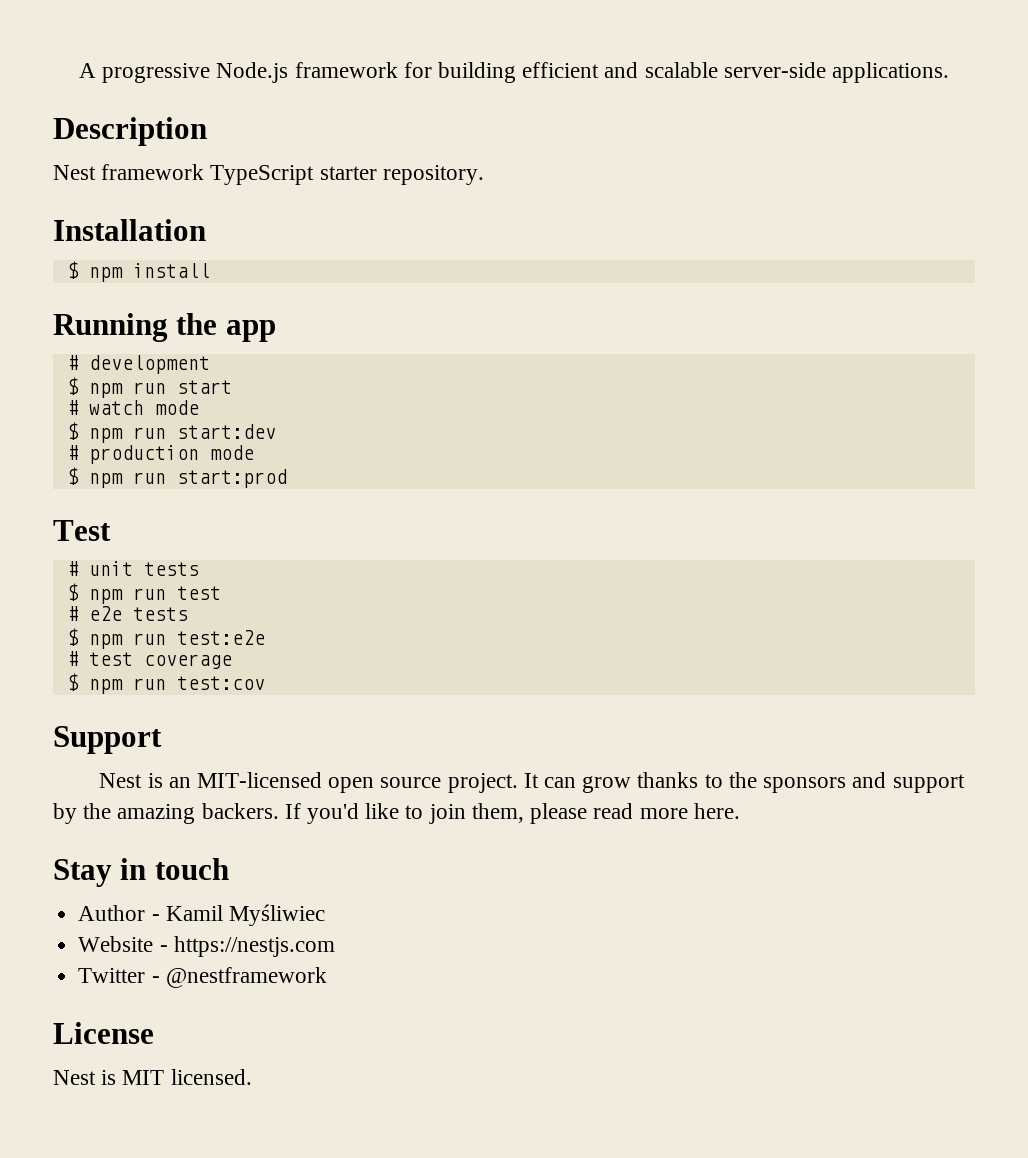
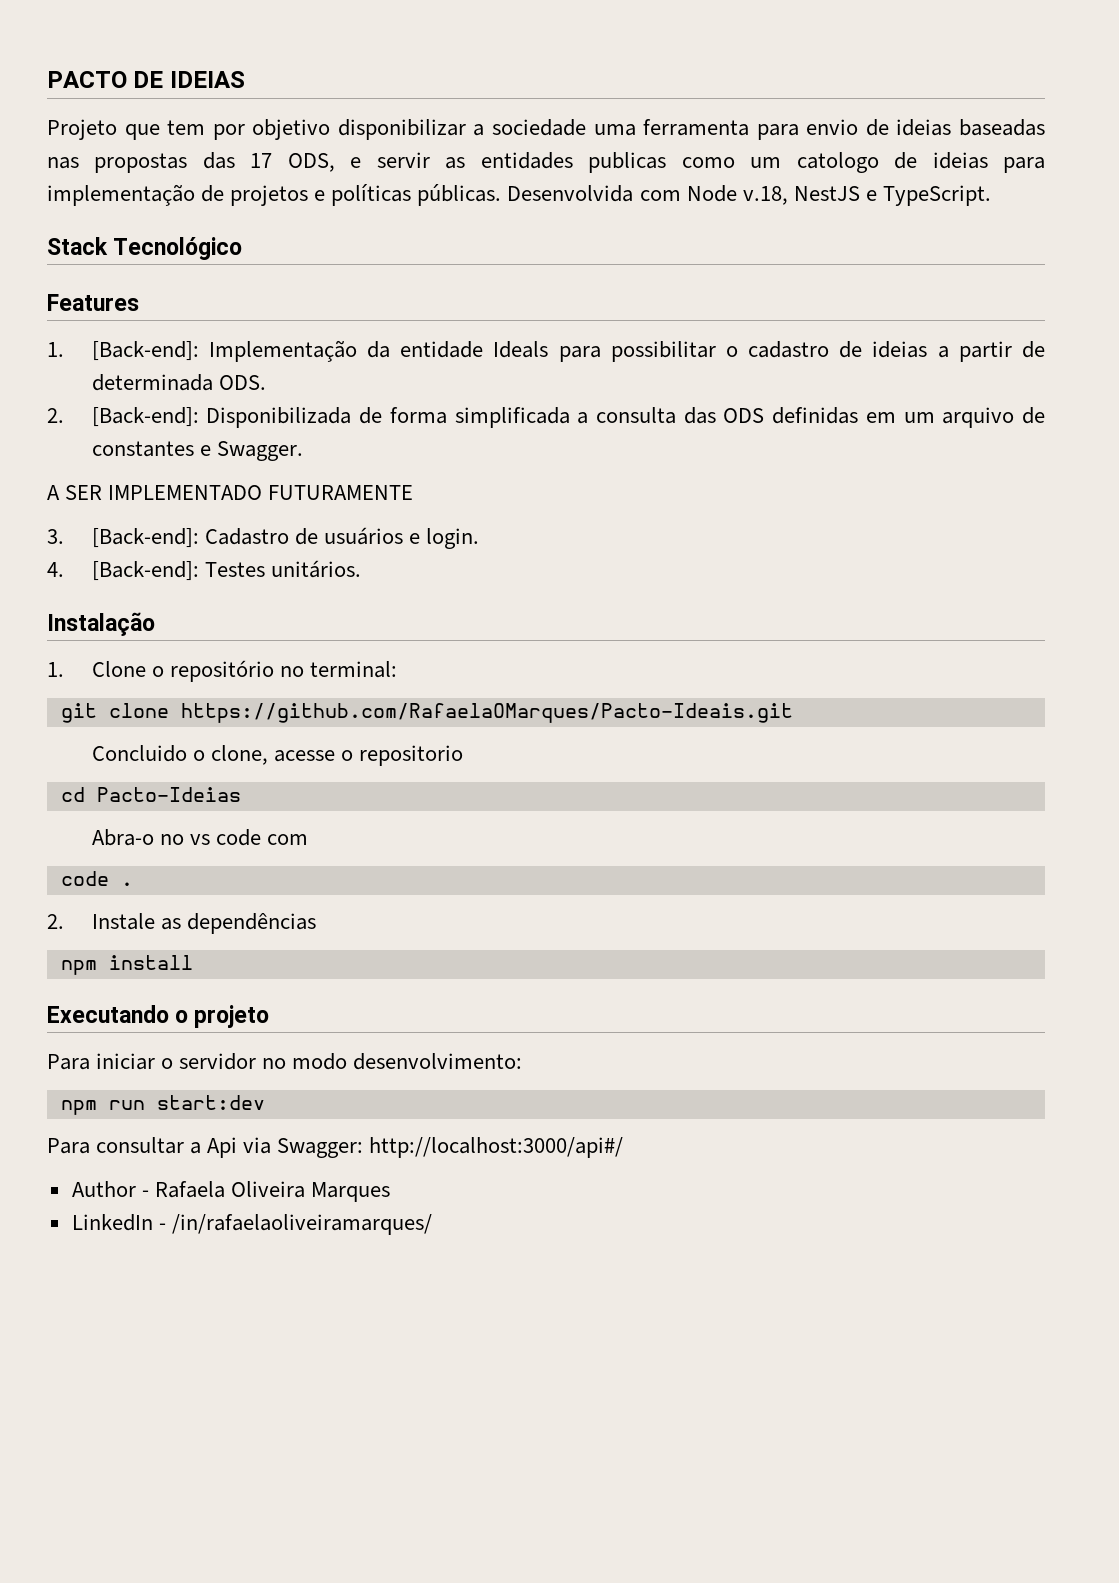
[78,62,950,83] [53,117,207,146] [53,164,484,185] [53,219,206,241] [66,261,210,282] [53,313,276,342] [66,355,210,374] [66,377,232,398] [66,400,199,415] [66,422,276,443] [66,445,254,464] [66,467,287,488] [53,520,111,541] [66,561,199,576] [66,583,221,604] [66,606,188,621] [66,628,265,649] [66,651,232,669] [66,673,265,694] [53,726,162,754] [99,772,965,793] [53,803,740,824] [53,858,229,887] [78,904,325,926] [78,936,335,957] [78,967,327,988] [53,1022,154,1044] [53,1069,252,1085] A progressive Node.js framework for building efficient and scalable server-side applications. // Description // Nest framework TypeScript starter repository. // Installation // $ npm install // Running the app // # development // $ npm run start // # watch mode // $ npm run start:dev // # production mode // $ npm run start:prod // Test // # unit tests // $ npm run test // # e2e tests // $ npm run test:e2e // # test coverage // $ npm run test:cov // Support // Nest is an MIT-licensed open source project. It can grow thanks to the sponsors and support by the amazing backers. If you'd like to join them, please read more here. // Stay in touch // Author - Kamil Myśliwiec // Website - https://nestjs.com // Twitter - @nestframework // License // Nest is MIT licensed. -> [47,71,245,88] [47,119,1045,140] [47,152,1046,173] [47,184,991,206] [47,237,243,260] [47,294,139,311] [47,340,1045,362] [91,374,266,391] [47,407,1045,428] [91,441,303,461] [47,485,414,500] [47,527,480,549] [47,560,361,581] [47,612,155,636] [47,660,397,682] [60,703,793,723] [91,745,464,766] [60,787,241,802] [91,829,308,846] [60,871,133,886] [47,913,316,934] [60,955,193,975] [47,1005,270,1028] [47,1053,523,1070] [60,1095,265,1115] [47,1137,624,1158] [71,1181,391,1202] [71,1214,432,1235] PACTO DE IDEIAS // Projeto que tem por objetivo disponibilizar a sociedade uma ferramenta para envio de ideias baseadas nas propostas das 17 ODS, e servir as entidades publicas como um catologo de ideias para implementação de projetos e políticas públicas. Desenvolvida com Node v.18, NestJS e TypeScript. // Stack Tecnológico // Features // 1. [Back-end]: Implementação da entidade Ideals para possibilitar o cadastro de ideias a partir de determinada ODS. // 2. [Back-end]: Disponibilizada de forma simplificada a consulta das ODS definidas em um arquivo de constantes e Swagger. // A SER IMPLEMENTADO FUTURAMENTE // 3. [Back-end]: Cadastro de usuários e login. // 4. [Back-end]: Testes unitários. // Instalação // 1. Clone o repositório no terminal: // git clone https://github.com/RafaelaOMarques/Pacto-Ideais.git // Concluido o clone, acesse o repositorio // cd Pacto-Ideias // Abra-o no vs code com // code . // 2. Instale as dependências // npm install // Executando o projeto // Para iniciar o servidor no modo desenvolvimento: // npm run start:dev // Para consultar a Api via Swagger: http://localhost:3000/api#/ // Author - Rafaela Oliveira Marques // LinkedIn - /in/rafaelaoliveiramarques/

